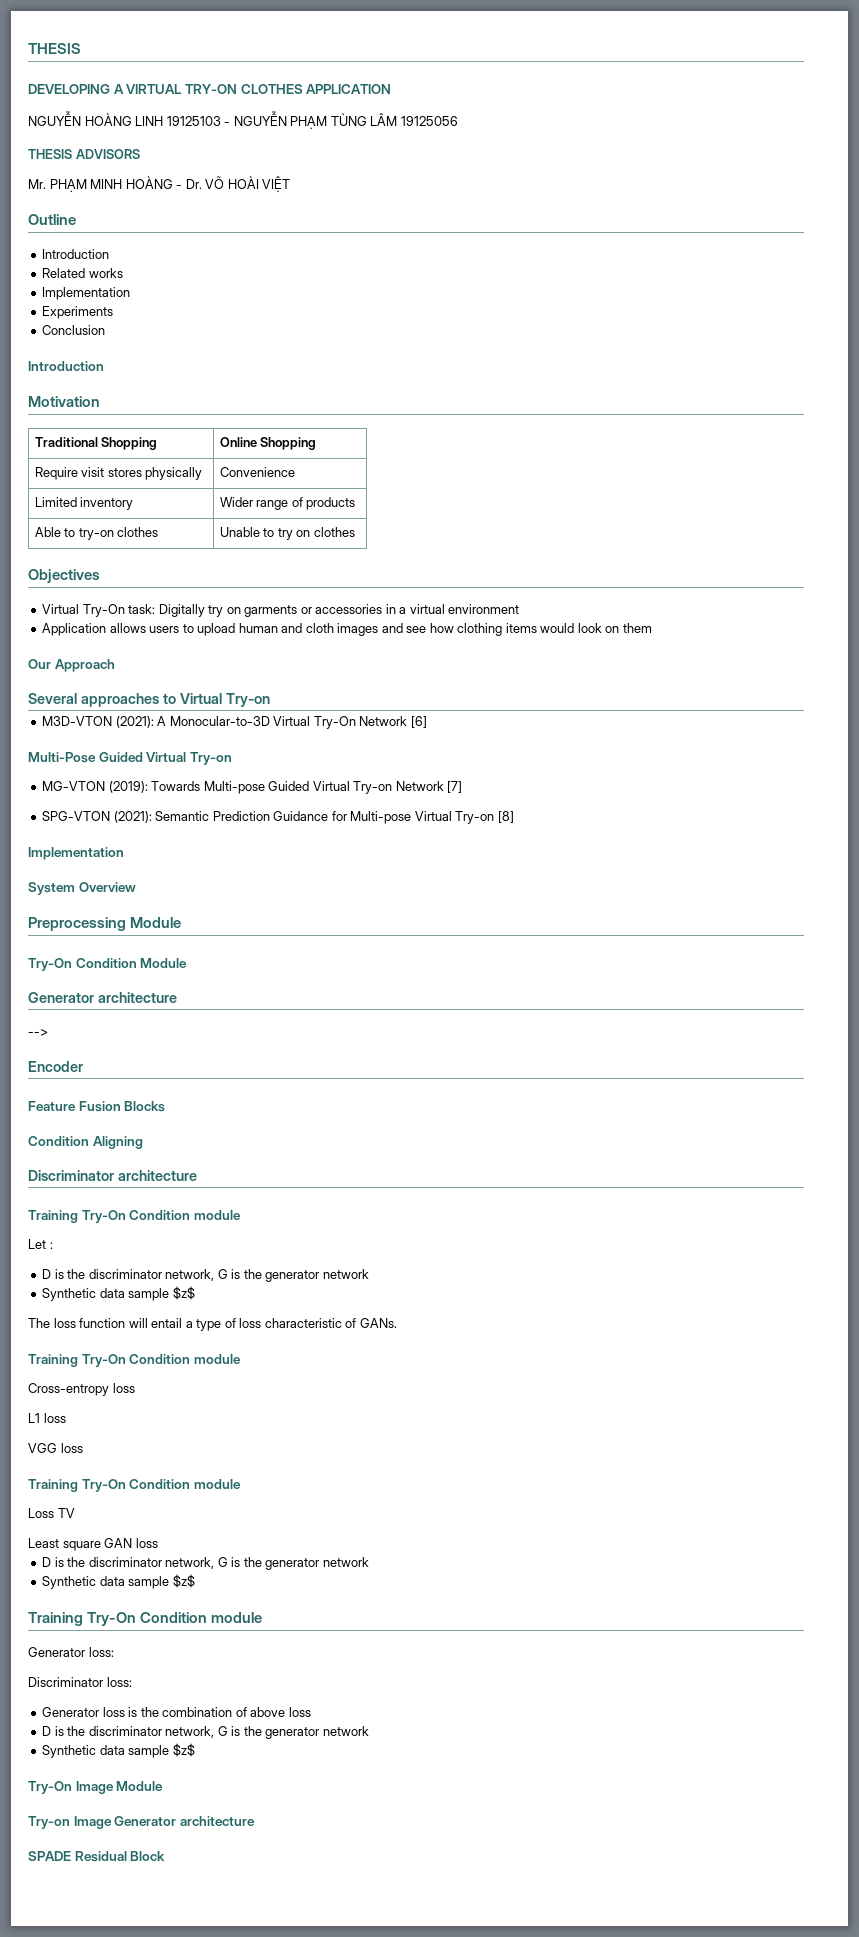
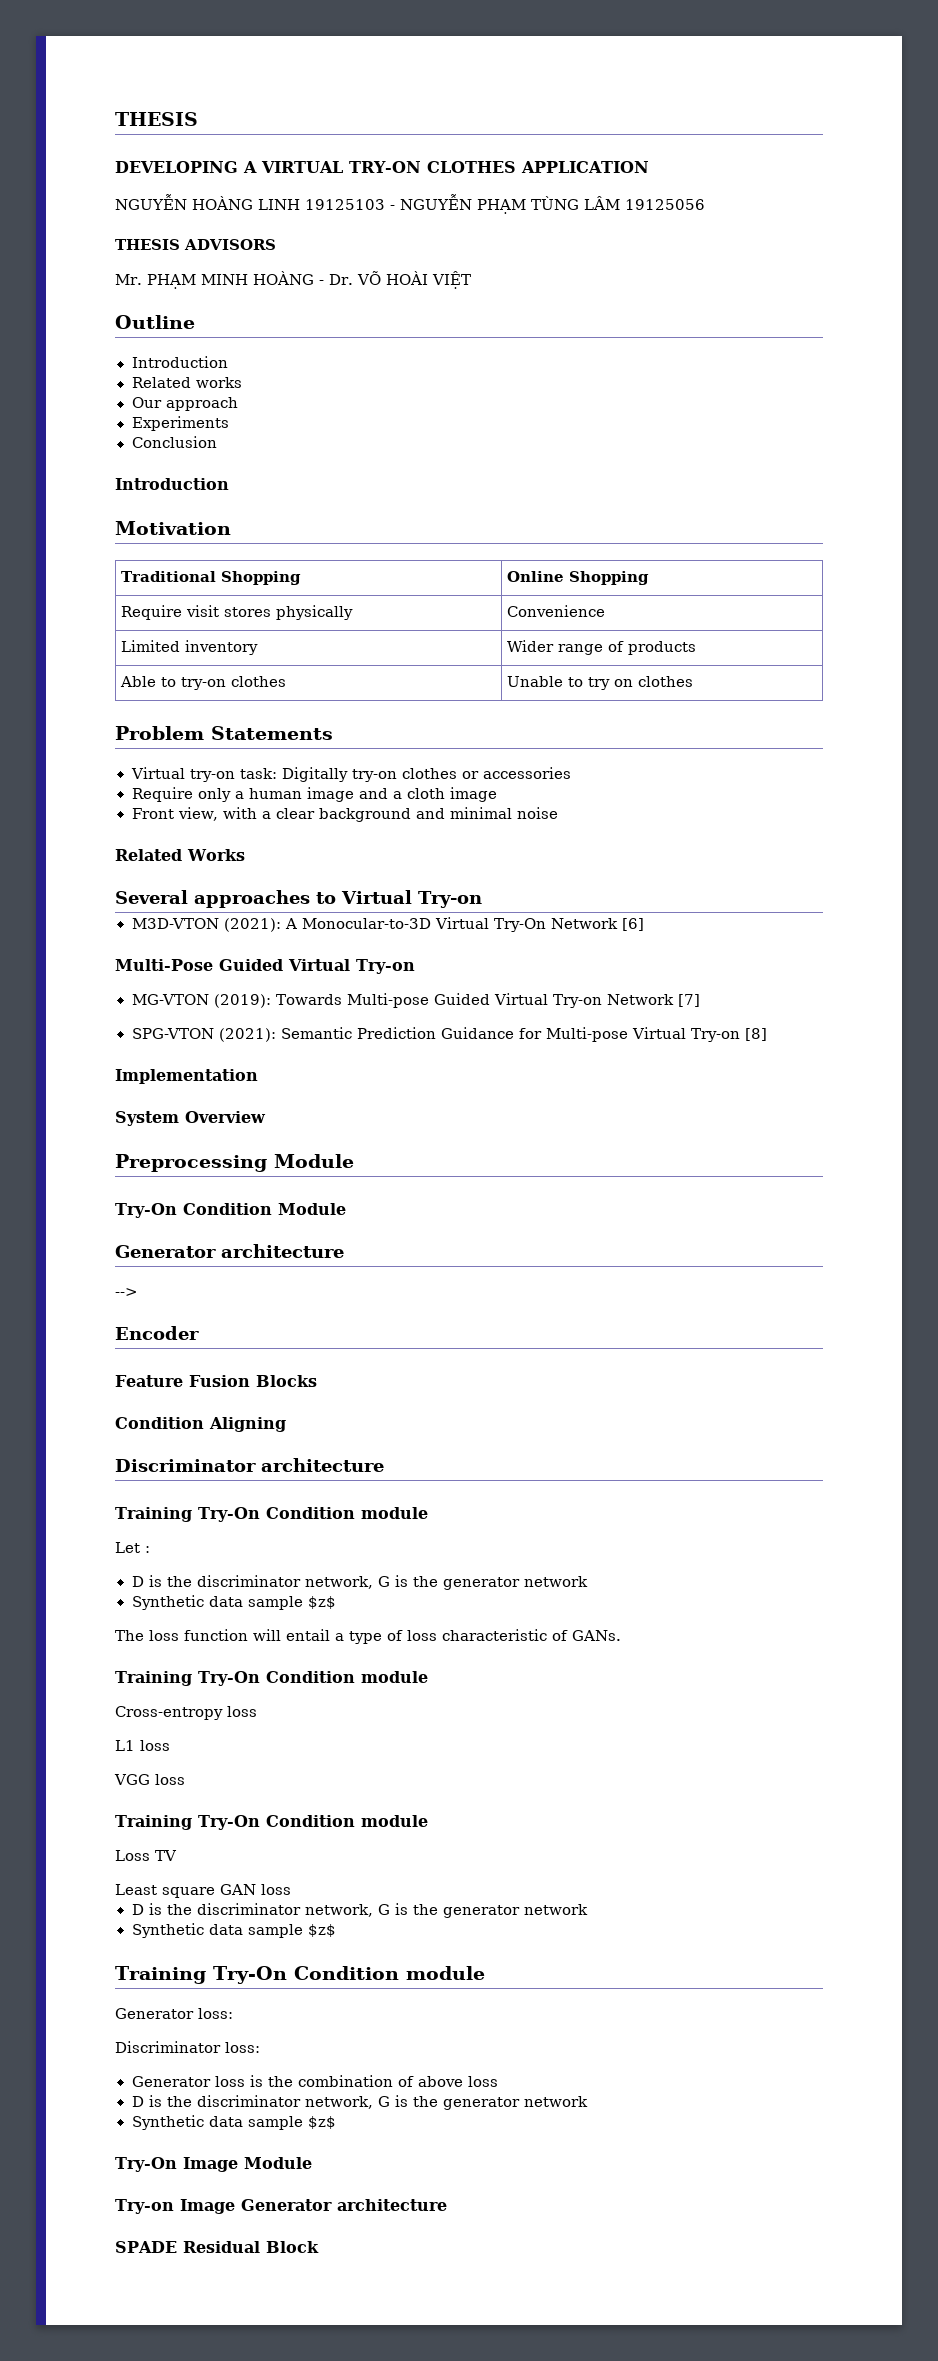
[42,287,131,300] Implementation -> [131,397,238,411] Our approach
[28,569,100,583] [42,604,125,617] Objectives // Virtual Try-On -> [115,726,333,740] [130,767,235,782] Problem Statements // Virtual try-on
[208,605,298,617] try on garments -> [351,768,457,782] try-on clothes
[385,604,520,614] [42,623,652,636] [28,659,115,672] in a virtual environment // Application allows users to upload human and cloth images and see how clothing items would look on them // Our Approach -> [131,787,497,802] [131,807,559,822] [115,849,245,861] // Require only a human image and a cloth image // Front view, with a clear background and minimal noise // Related Works

